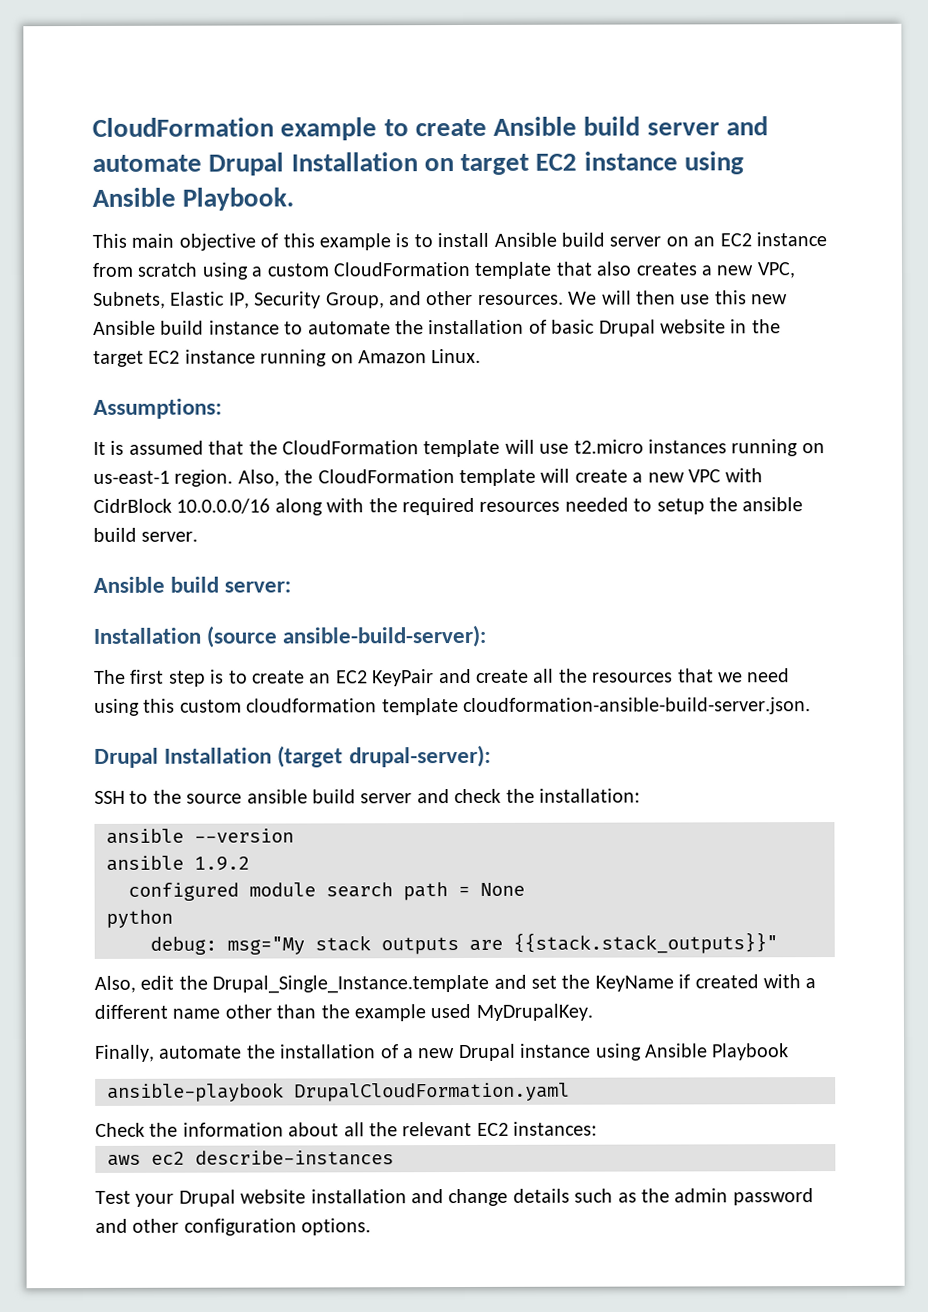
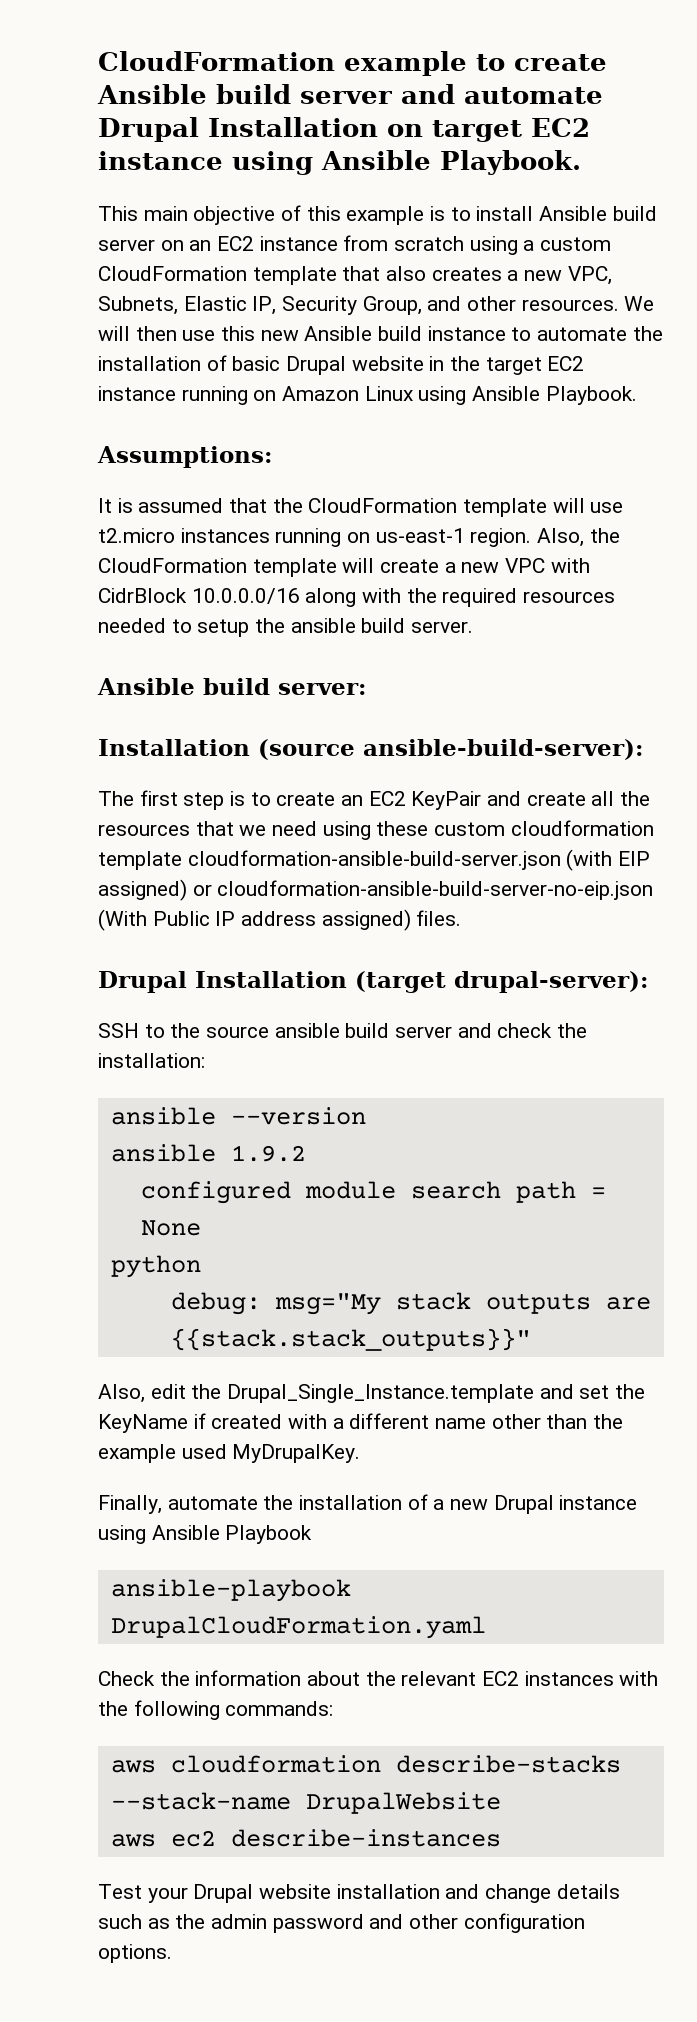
[431,348,482,364] Linux. -> [364,386,637,405] Linux using Ansible Playbook.
[143,698,176,713] this -> [376,821,429,836] these
[463,697,811,716] cloudformation-ansible-build-server.json. -> [187,849,651,871] [98,879,654,901] [98,909,462,931] cloudformation-ansible-build-server.json (with EIP assigned) or cloudformation-ansible-build-server-no-eip.json (With Public IP address assigned) files.
[343,1122,365,1137] all -> (361, 1678) none
[513,1121,598,1136] instances: -> [524,1671,659,1686] [98,1700,334,1720] [110,1755,621,1773] [110,1792,501,1814] instances with the following commands: // aws cloudformation describe-stacks --stack-name DrupalWebsite

